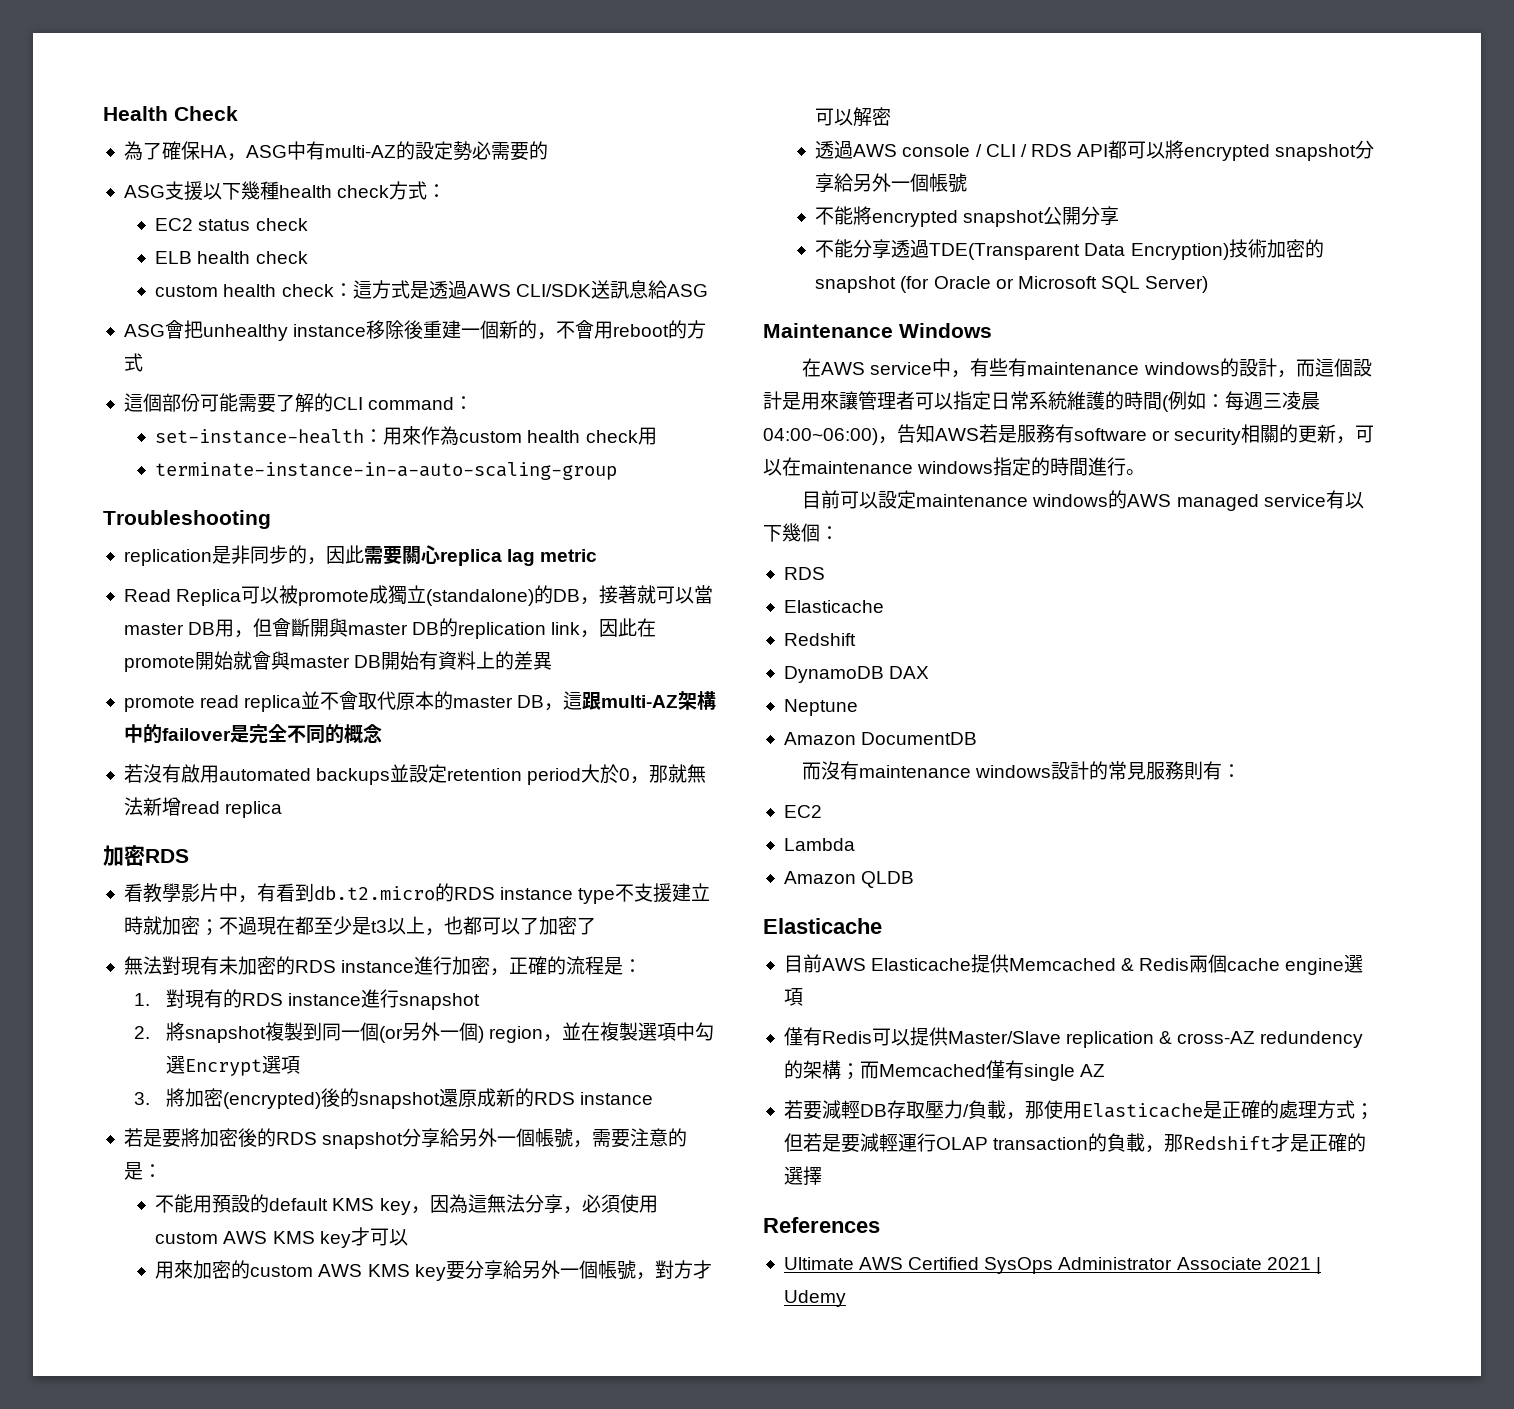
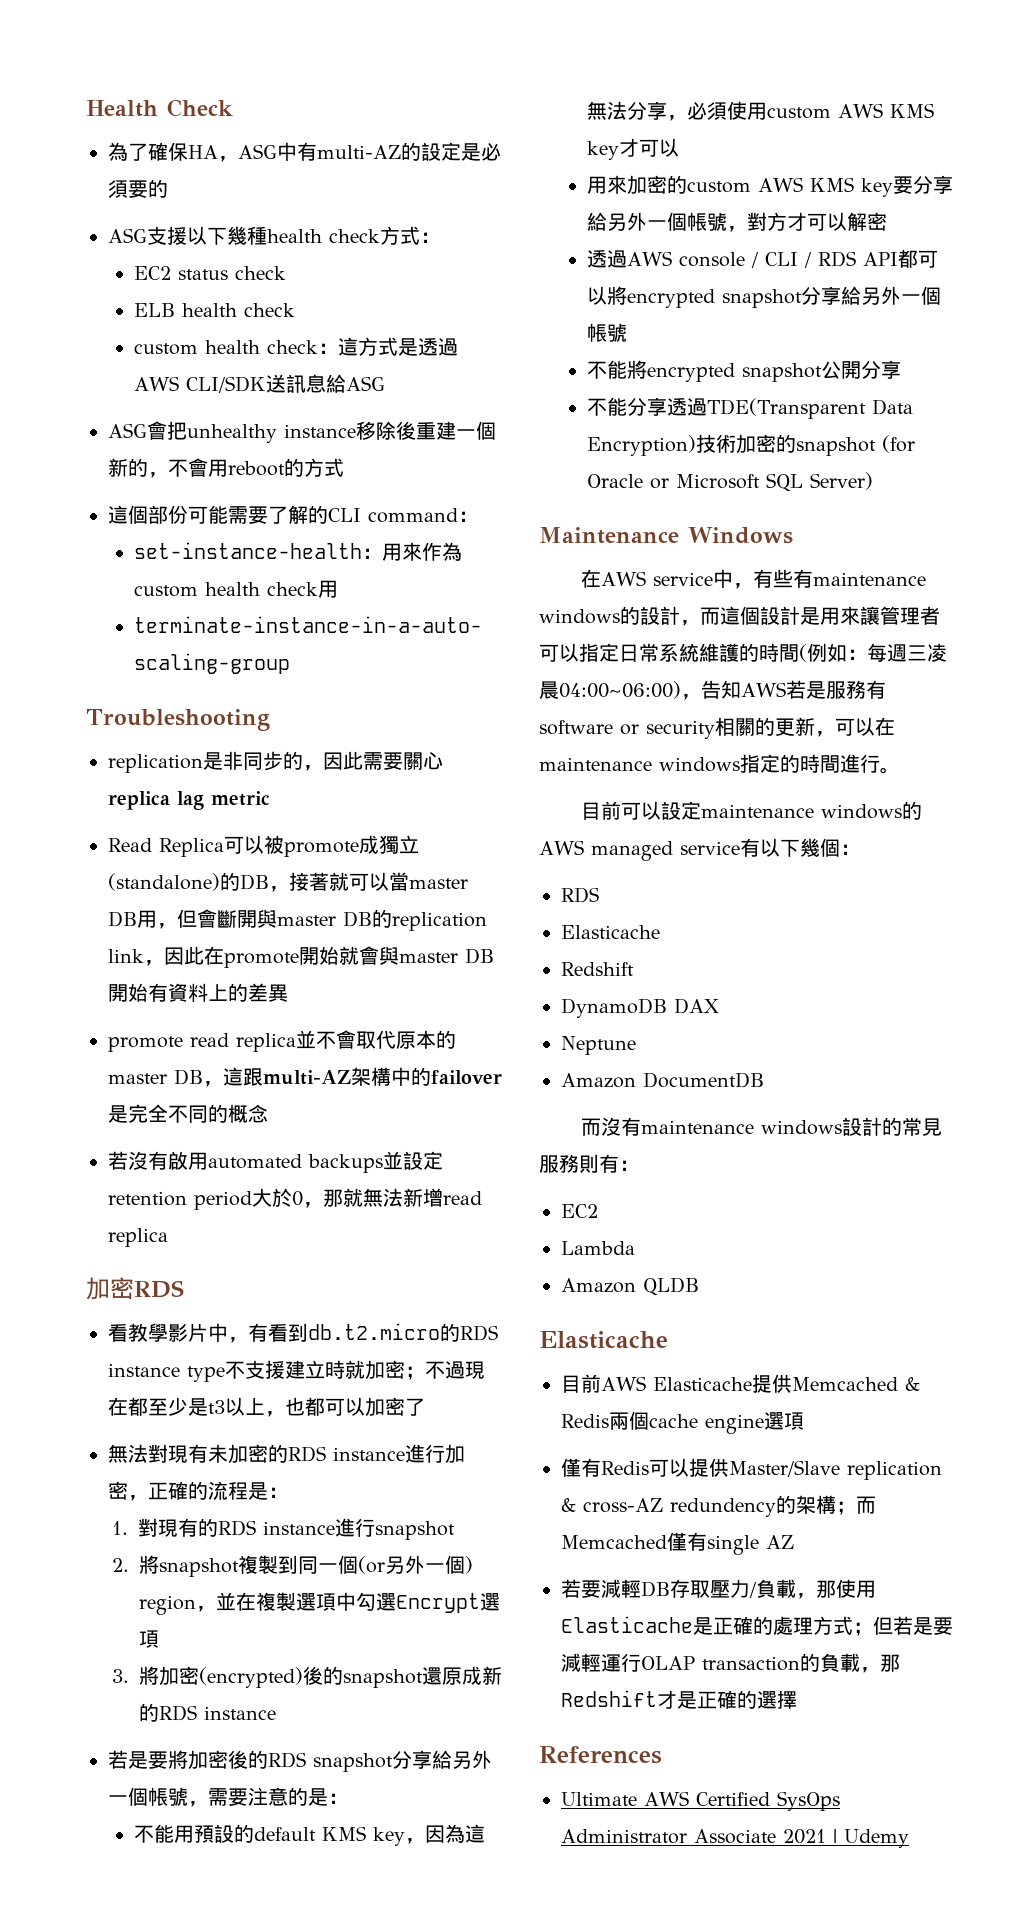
[452,141,510,161] 勢必需 -> [461,143,501,161] [108,180,128,198] 是必須
[519,917,539,935] 了 -> (365, 1406) none

